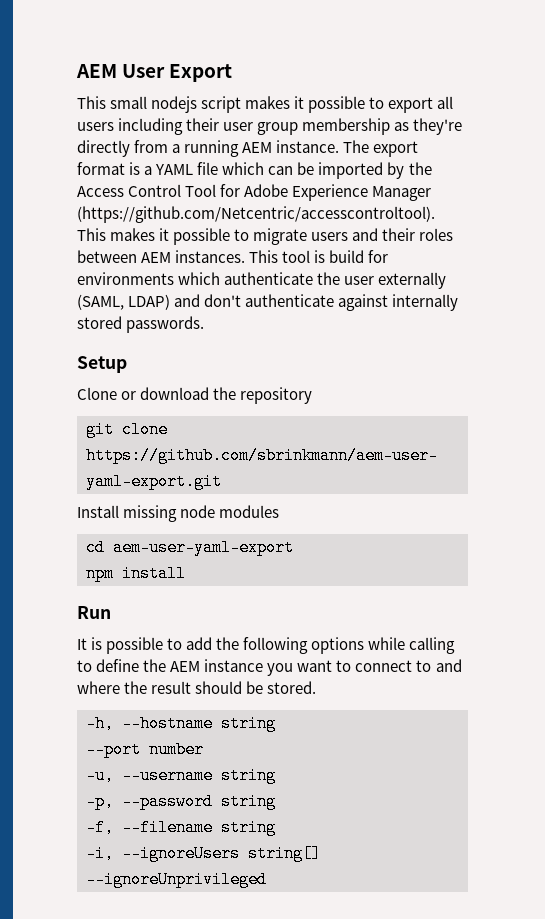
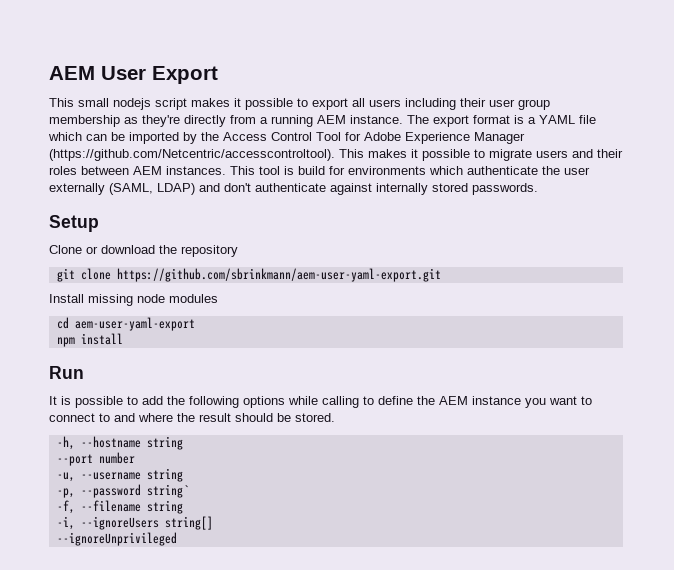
[221,793,276,810] string -> [146,484,189,498] string`

